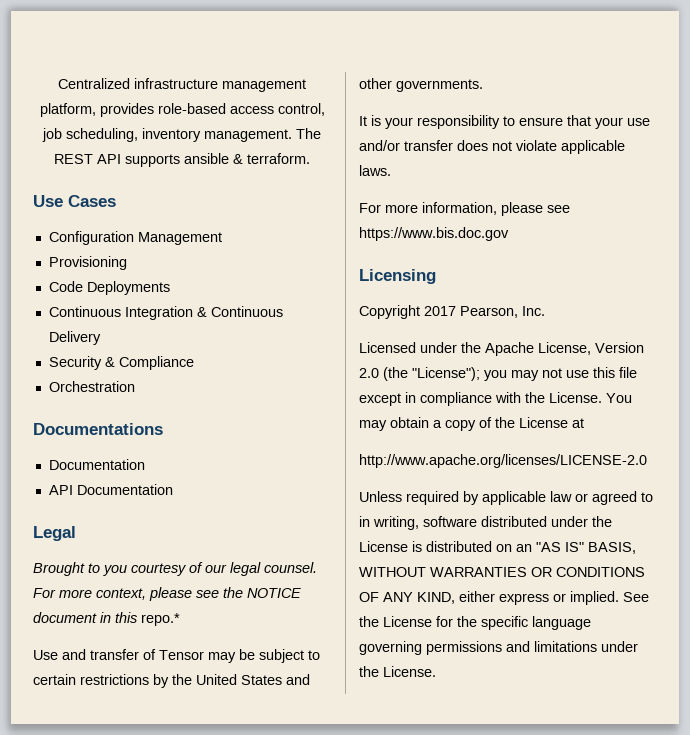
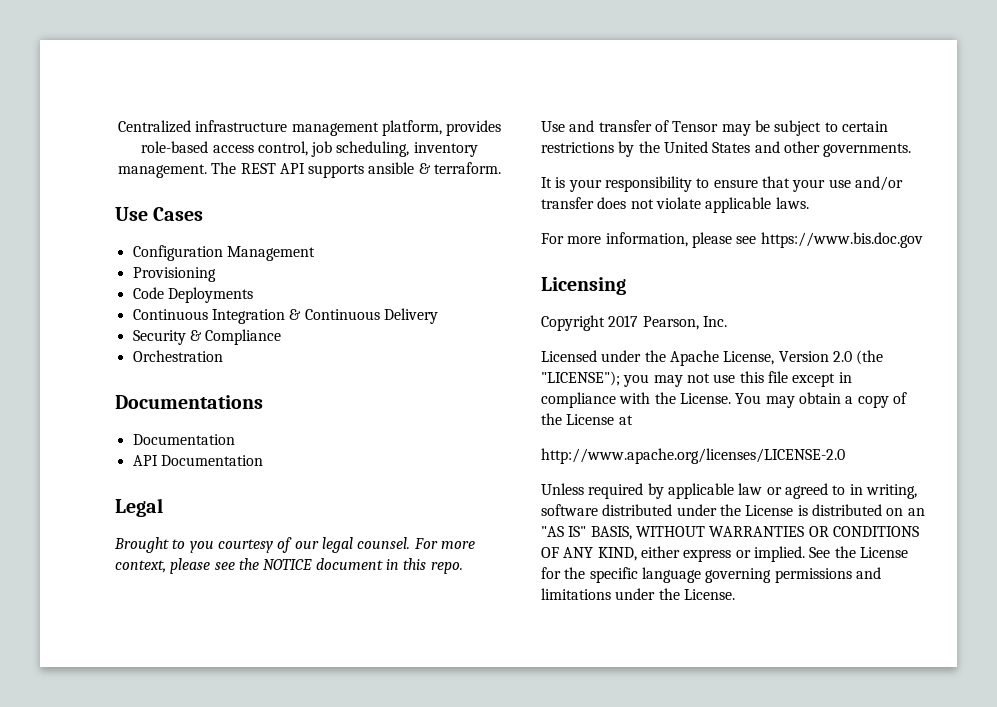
[141,613,180,626] repo.* -> [430,562,463,574] repo.
[412,367,480,381] "License"); -> [541,371,620,386] "LICENSE");

